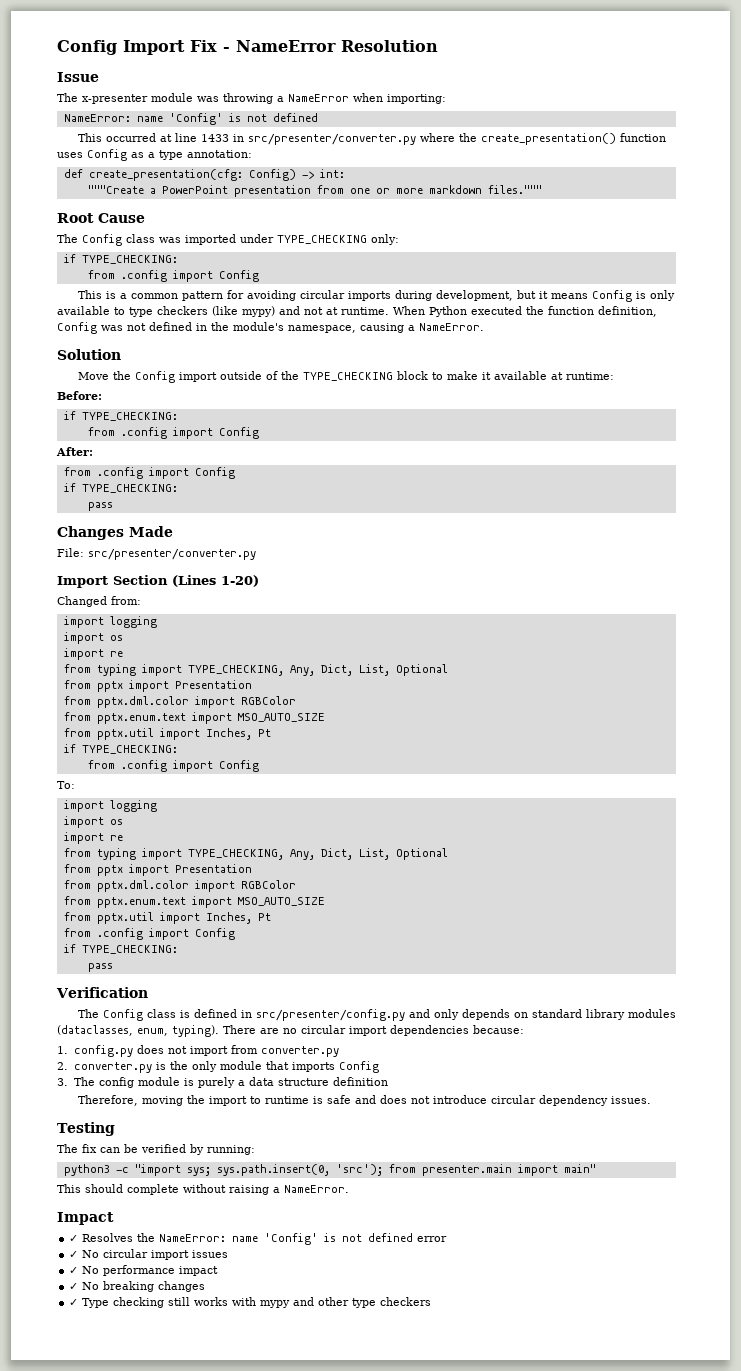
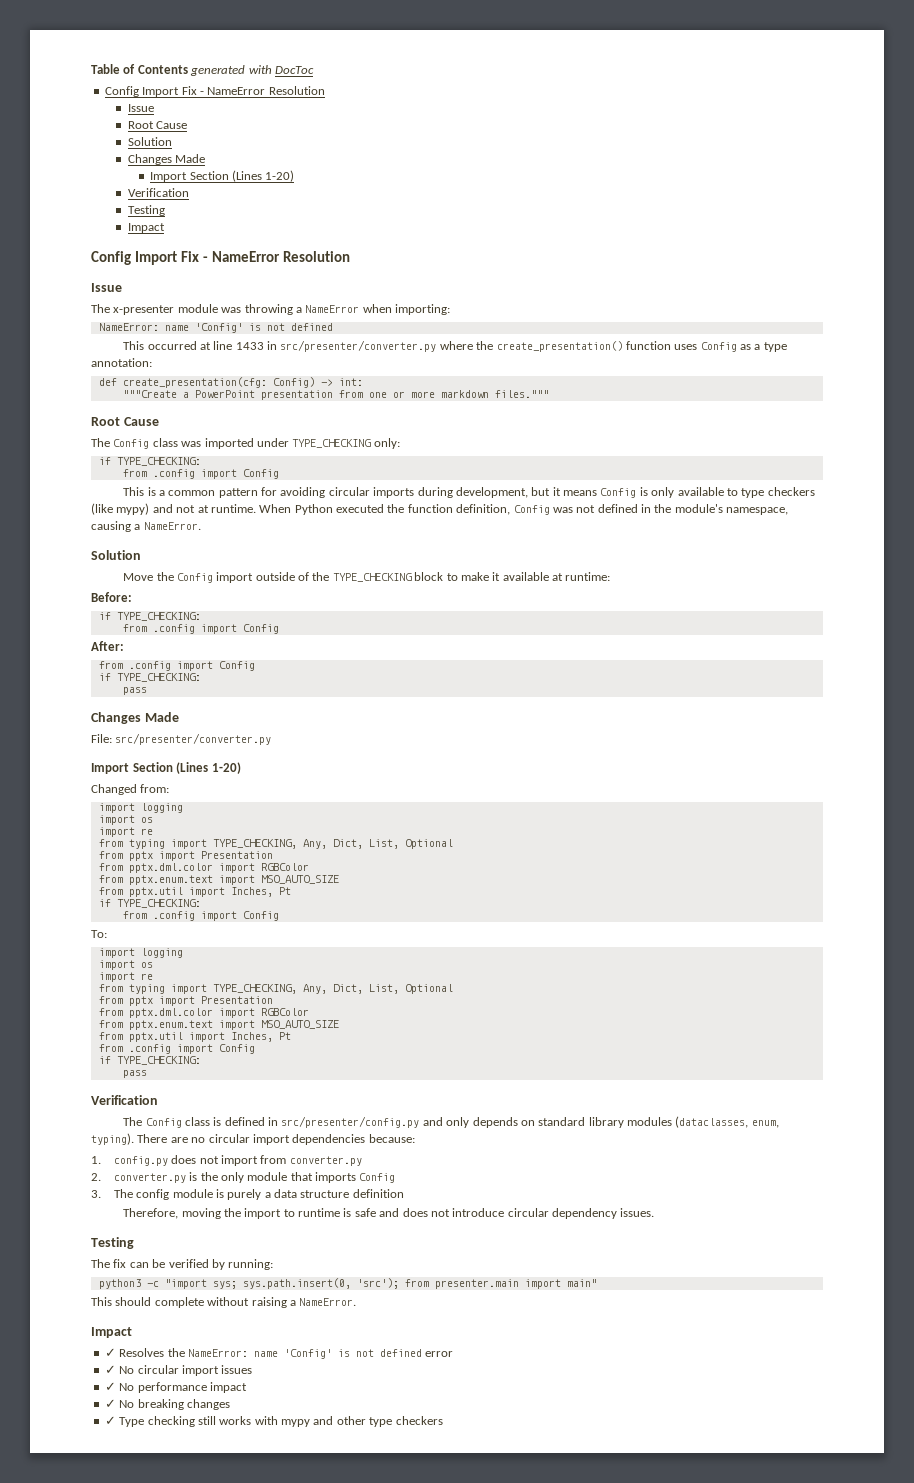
(57, 47) none -> [91,64,314,76] [104,86,325,97] [127,104,154,112] [127,121,187,129] [127,137,172,146] [127,154,205,165] [150,170,295,182] [127,188,189,197] [127,205,165,216] [127,223,165,233] Table of Contents generated with DocToc // Config Import Fix - NameError Resolution // Issue // Root Cause // Solution // Changes Made // Import Section (Lines 1-20) // Verification // Testing // Impact //

